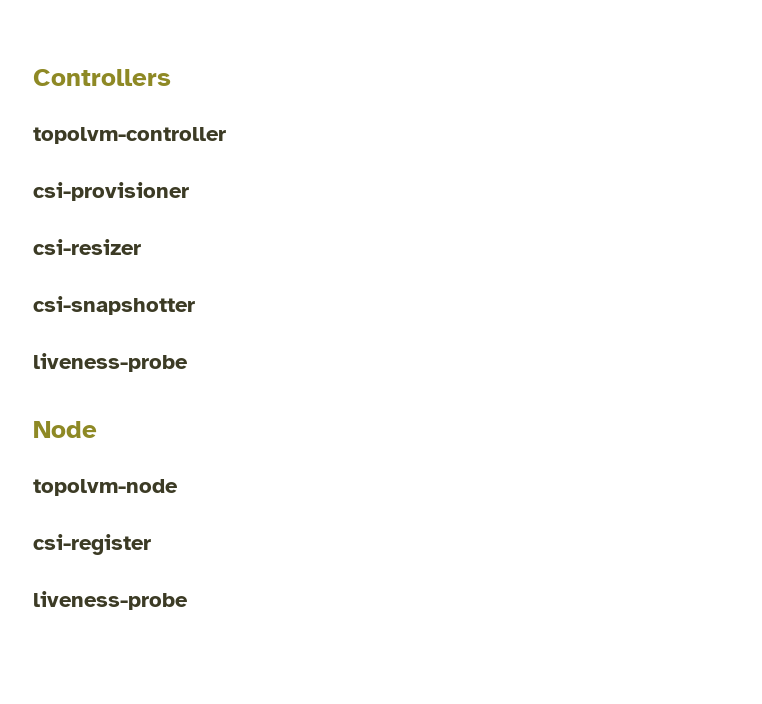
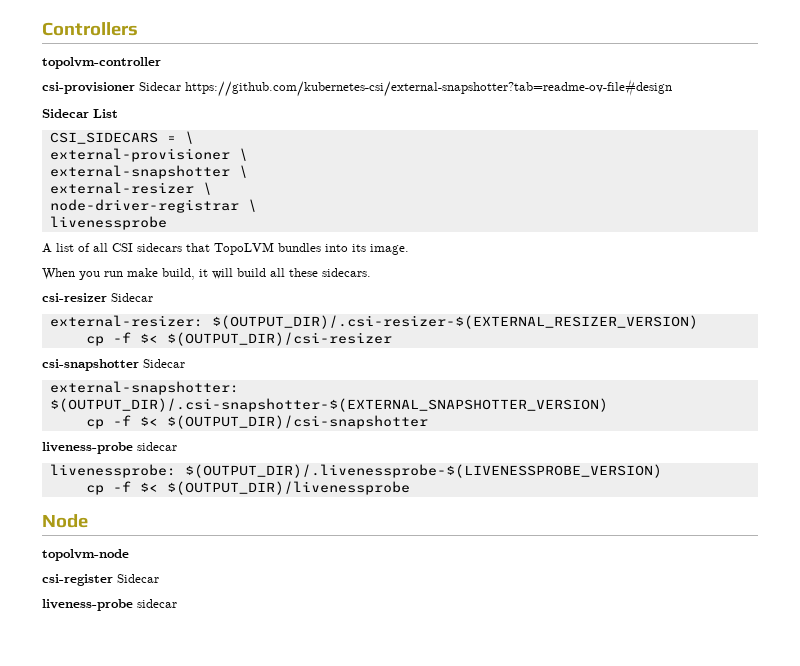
[33,239,141,255] [33,296,195,315] [33,353,188,372] // csi-resizer // csi-snapshotter // liveness-probe -> [139,79,672,97] [42,109,118,118] [49,131,194,144] [49,148,248,162] [49,165,248,179] [49,182,212,195] [49,199,257,213] [49,216,167,230] [42,242,409,255] [42,268,371,280] [42,293,153,302] [49,315,698,329] [85,332,392,346] [42,359,185,371] [49,381,239,395] [49,398,608,412] [85,415,428,429] [42,442,177,454] [49,464,662,478] [85,481,410,495] Sidecar https://github.com/kubernetes-csi/external-snapshotter?tab=readme-ov-file#design // Sidecar List // CSI_SIDECARS = \ // external-provisioner \ // external-snapshotter \ // external-resizer \ // node-driver-registrar \ // livenessprobe // A list of all CSI sidecars that TopoLVM bundles into its image. // When you run make build, it will build all these sidecars. // csi-resizer Sidecar // external-resizer: $(OUTPUT_DIR)/.csi-resizer-$(EXTERNAL_RESIZER_VERSION) // cp -f $< $(OUTPUT_DIR)/csi-resizer // csi-snapshotter Sidecar // external-snapshotter: $(OUTPUT_DIR)/.csi-snapshotter-$(EXTERNAL_SNAPSHOTTER_VERSION) // cp -f $< $(OUTPUT_DIR)/csi-snapshotter // liveness-probe sidecar // livenessprobe: $(OUTPUT_DIR)/.livenessprobe-$(LIVENESSPROBE_VERSION) // cp -f $< $(OUTPUT_DIR)/livenessprobe
[33,591,188,610] // liveness-probe -> [117,574,159,583] [42,599,177,611] Sidecar // liveness-probe sidecar

